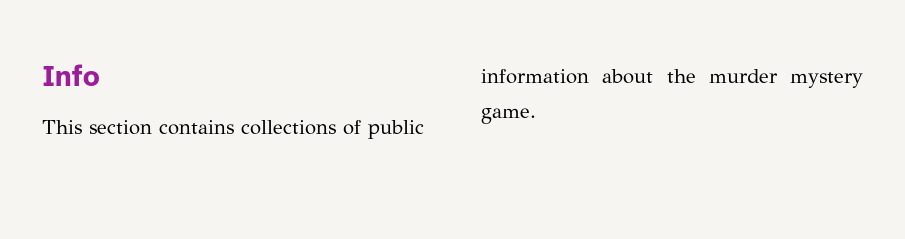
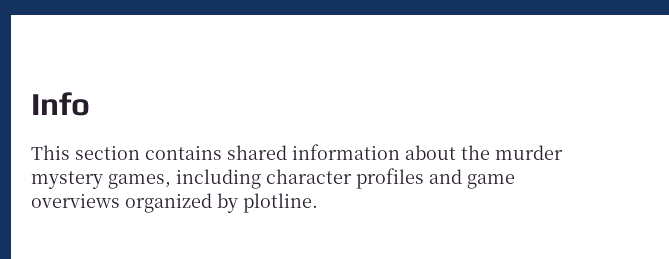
[241,120,424,139] collections of public -> [227,145,287,160] shared
[481,108,536,124] game. -> [108,168,515,189] [31,193,318,213] games, including character profiles and game overviews organized by plotline.

